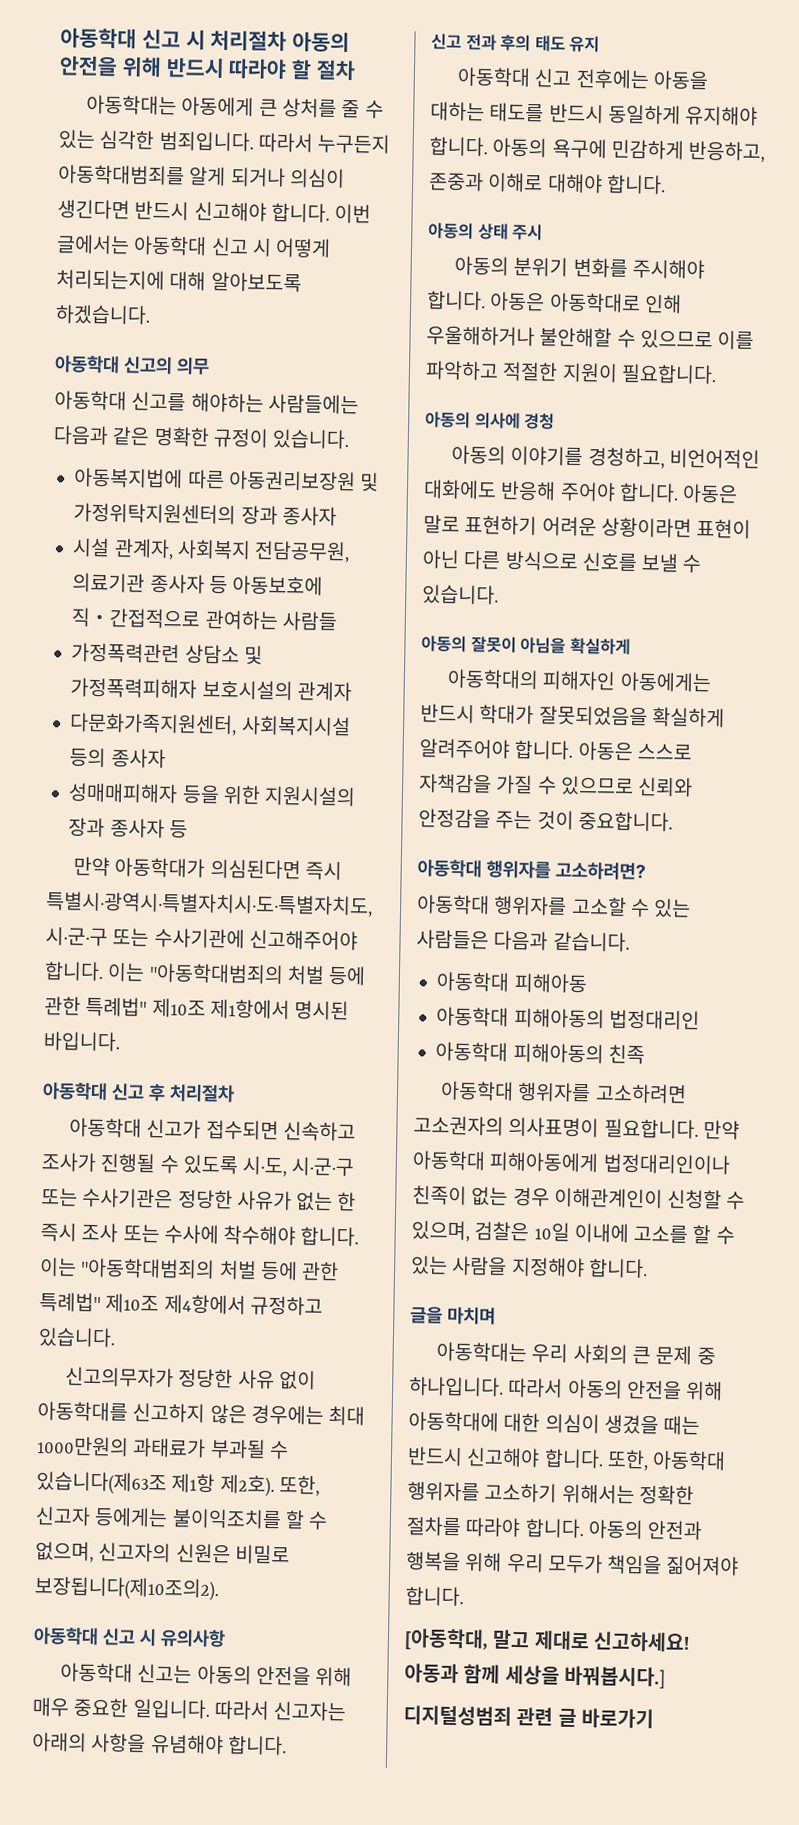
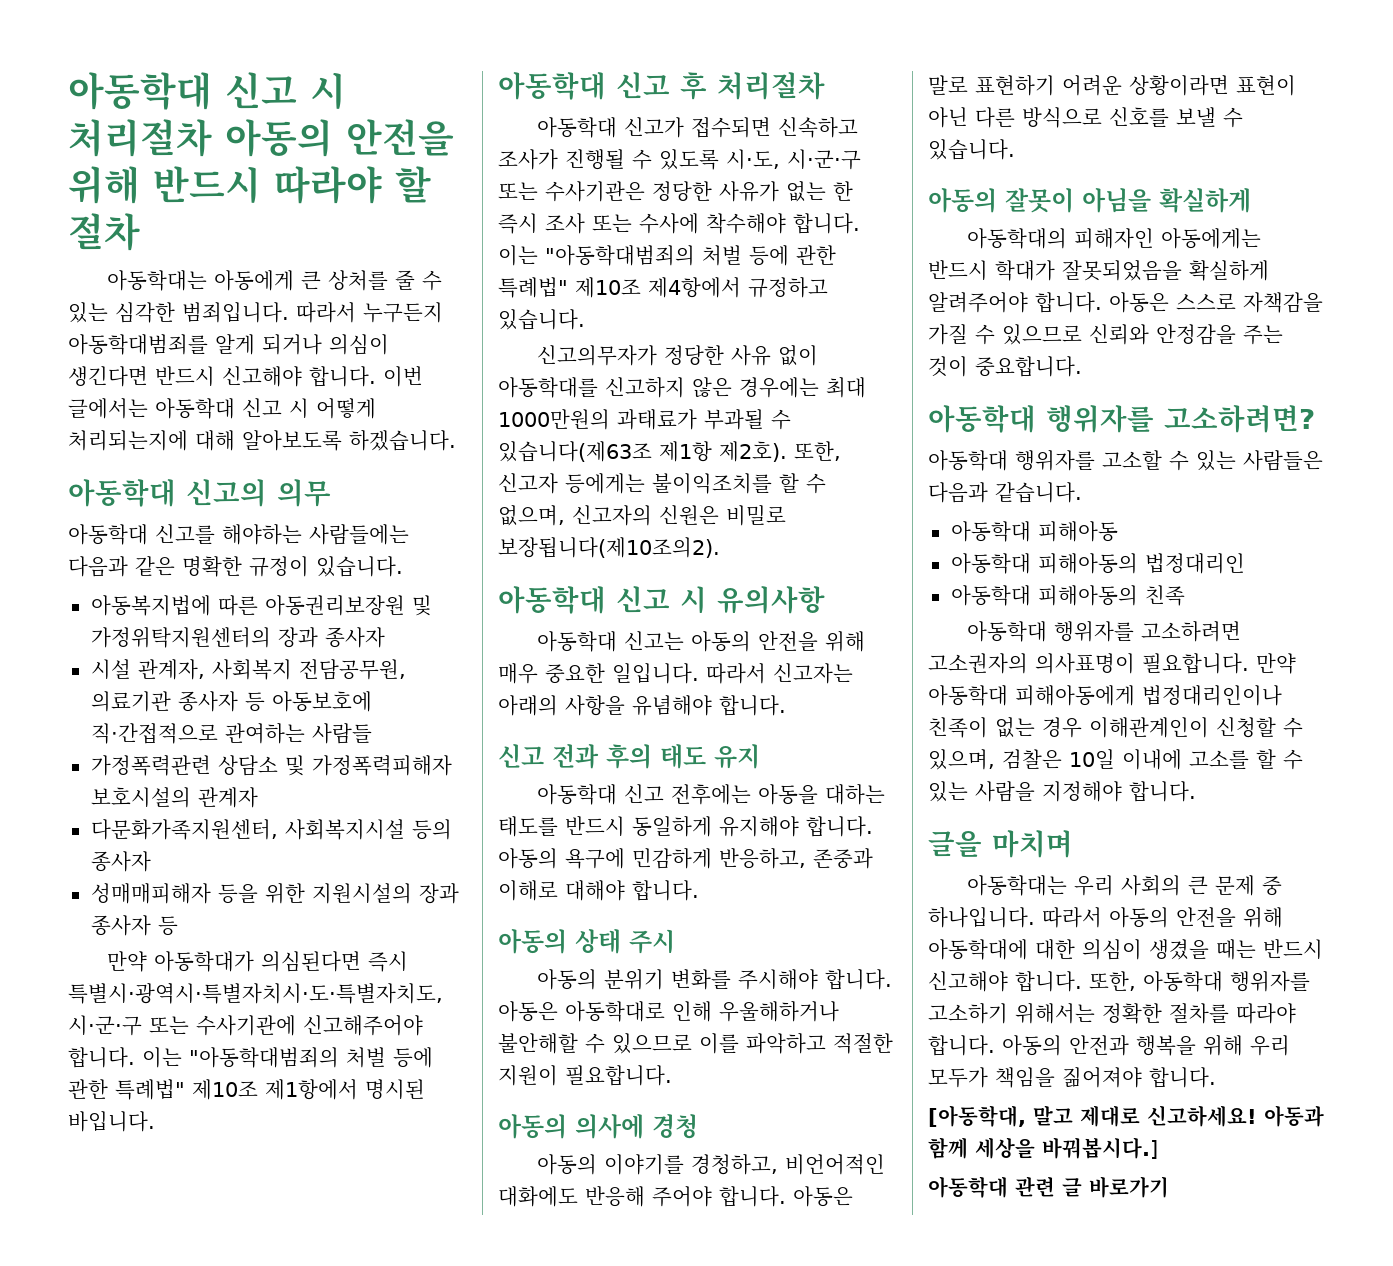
[403,1705,512,1726] 디지털성범죄 -> [928,1176,1008,1198] 아동학대

